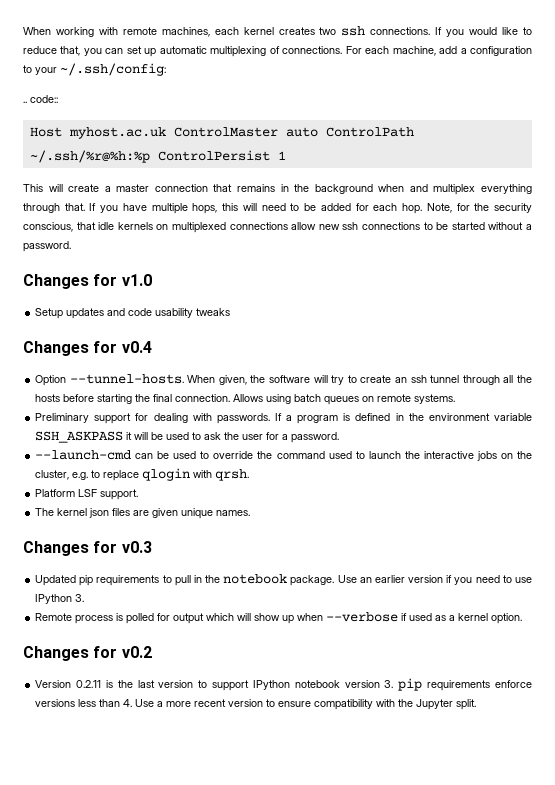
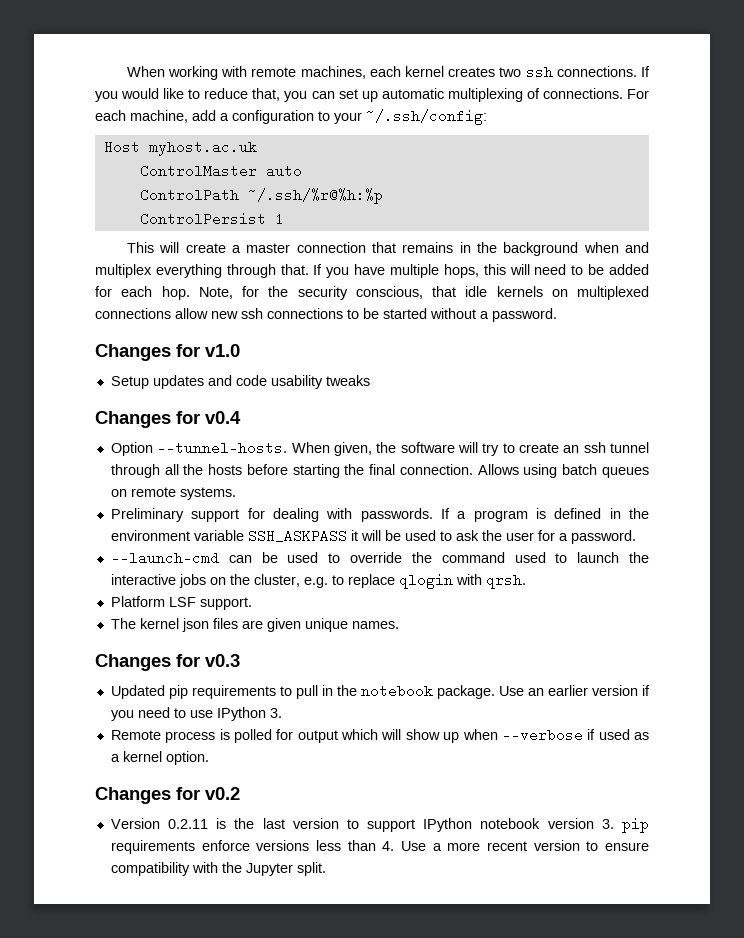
[23,95,58,103] // .. code:: -> (487, 117) none
(166, 133) none -> (257, 148) //
(318, 132) none -> (302, 171) //
(150, 156) none -> (383, 196) //

